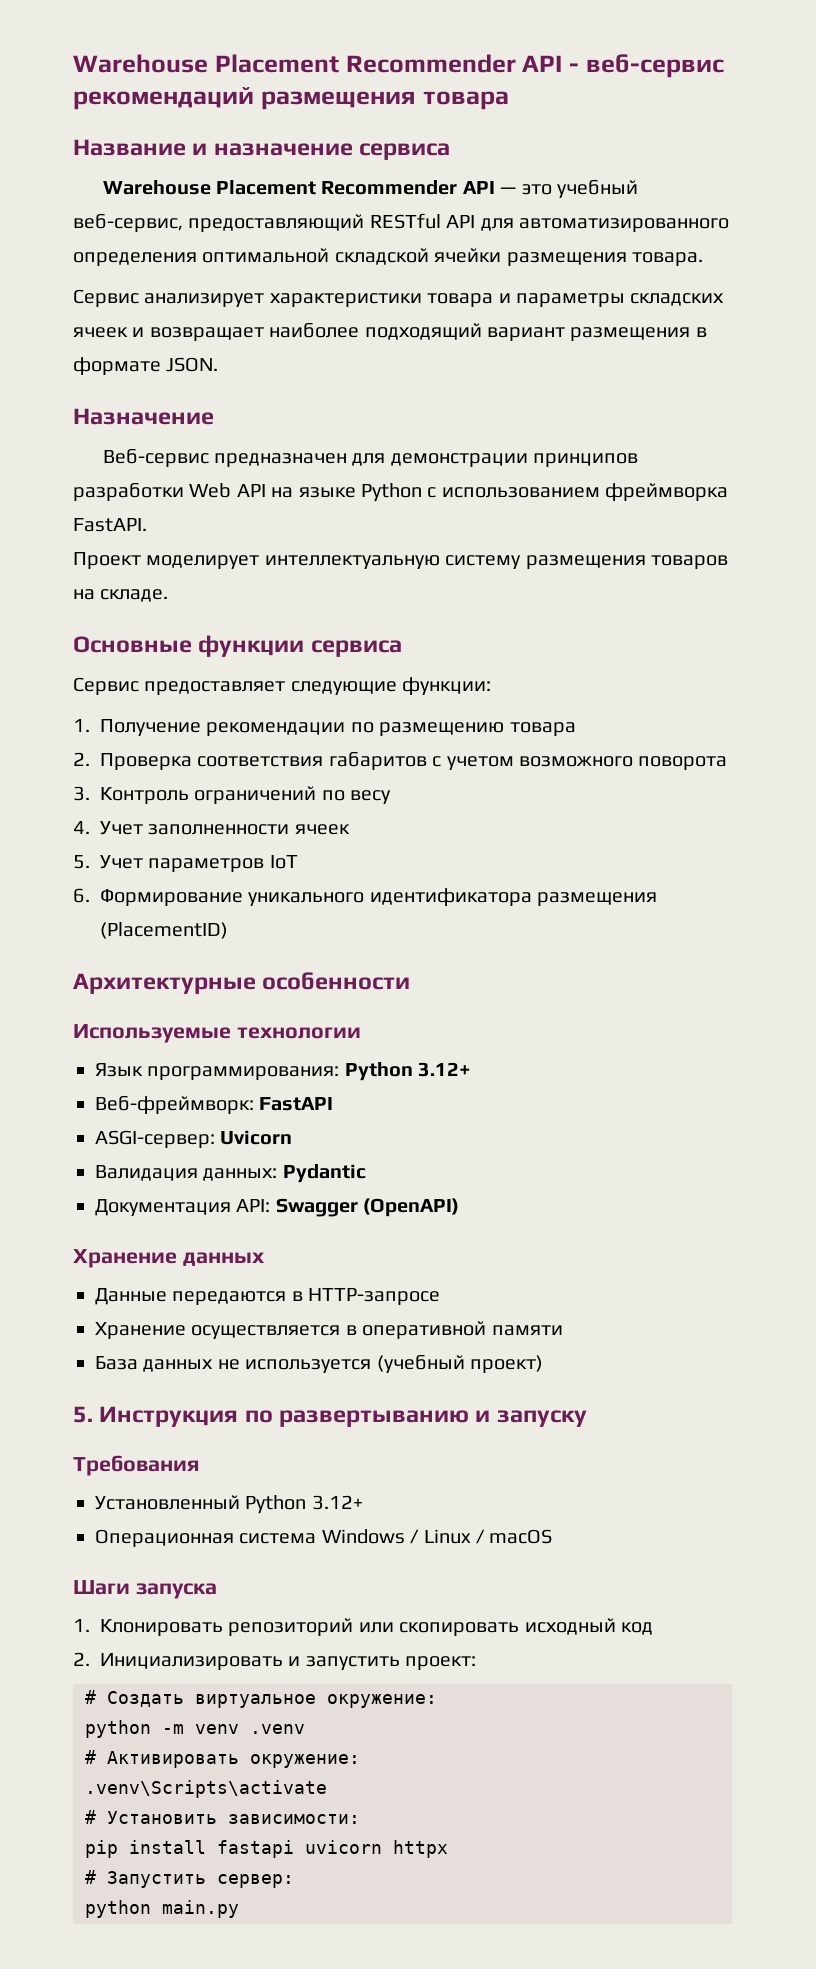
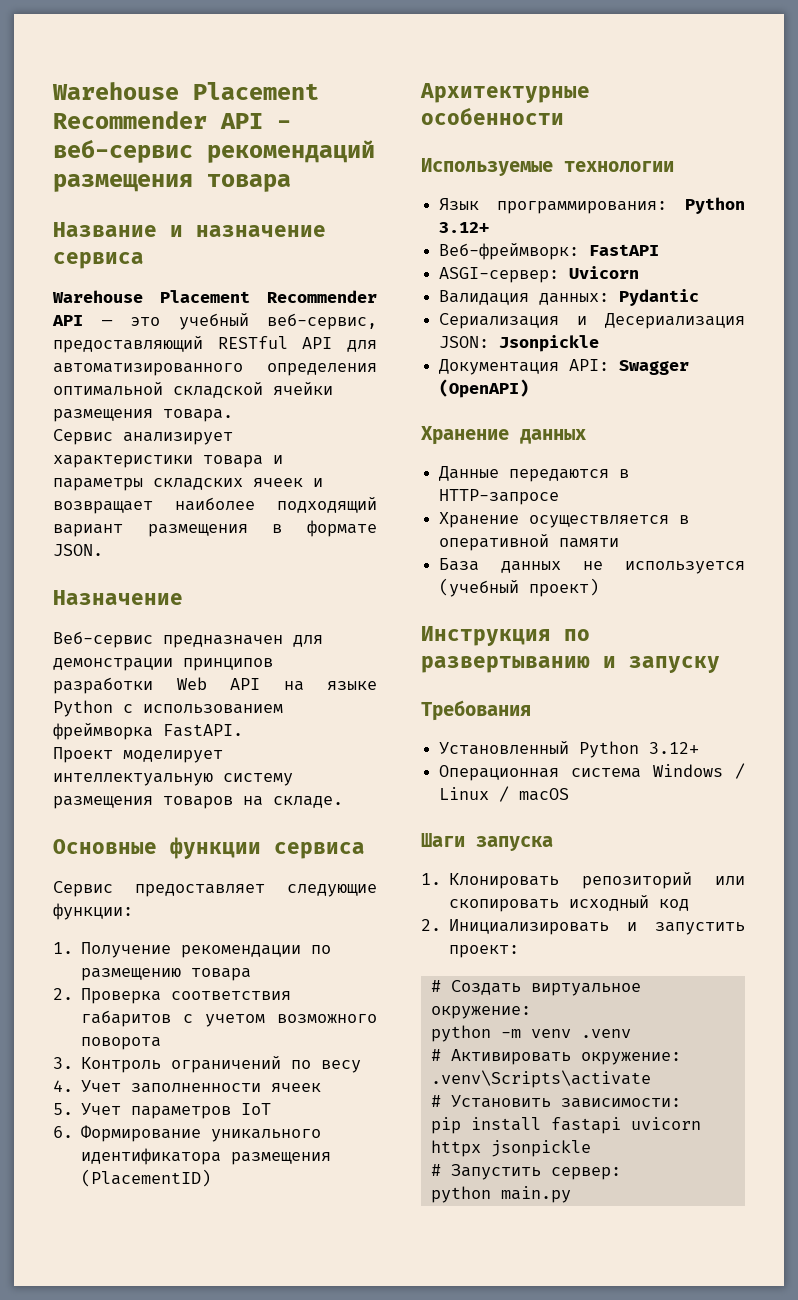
(366, 1173) none -> [439,313,745,329] [439,335,600,352] // Cериализация и Десериализация JSON: Jsonpickle
[73,1406,93,1423] 5. -> (600, 587) none
(448, 1849) none -> [490,1140,591,1157] jsonpickle

